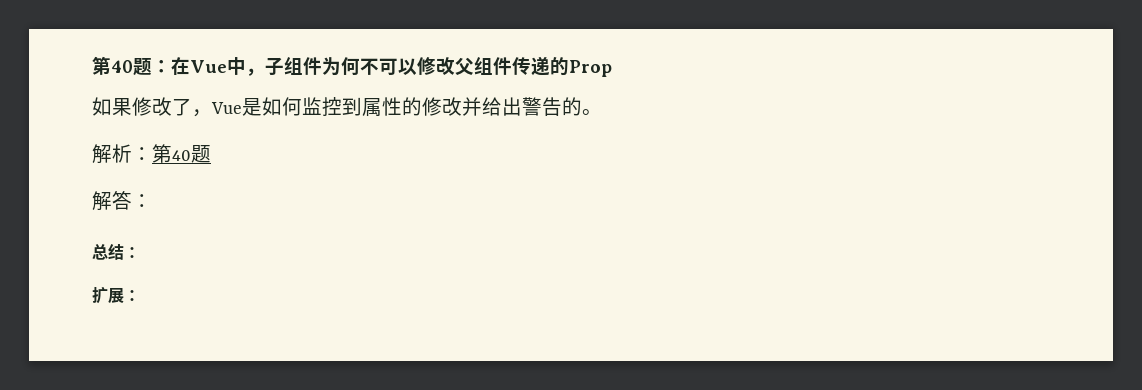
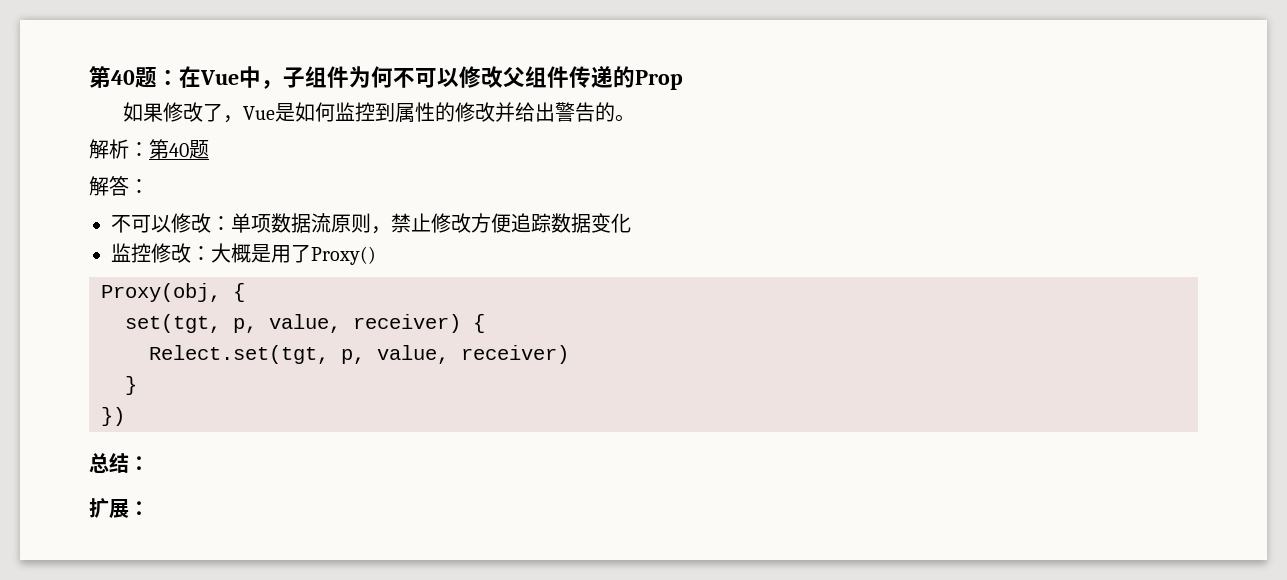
(152, 201) none -> [111,213,631,234] [111,243,376,265] [101,283,245,302] [125,314,485,333] [149,345,569,364] [125,376,137,395] [101,407,125,426] // 不可以修改：单项数据流原则，禁止修改方便追踪数据变化 // 监控修改：大概是用了Proxy() // Proxy(obj, { // set(tgt, p, value, receiver) { // Relect.set(tgt, p, value, receiver) // } // })

